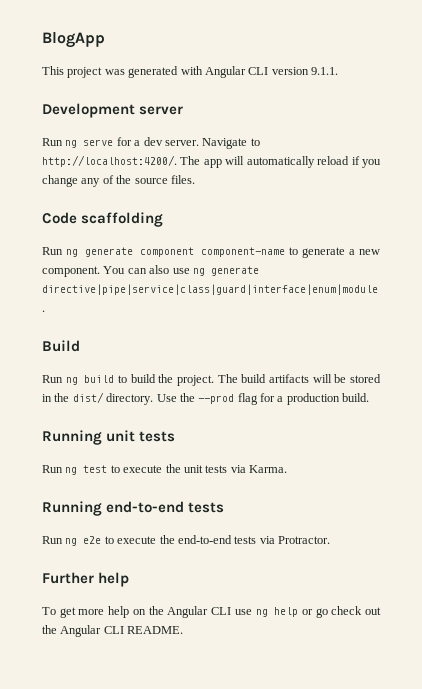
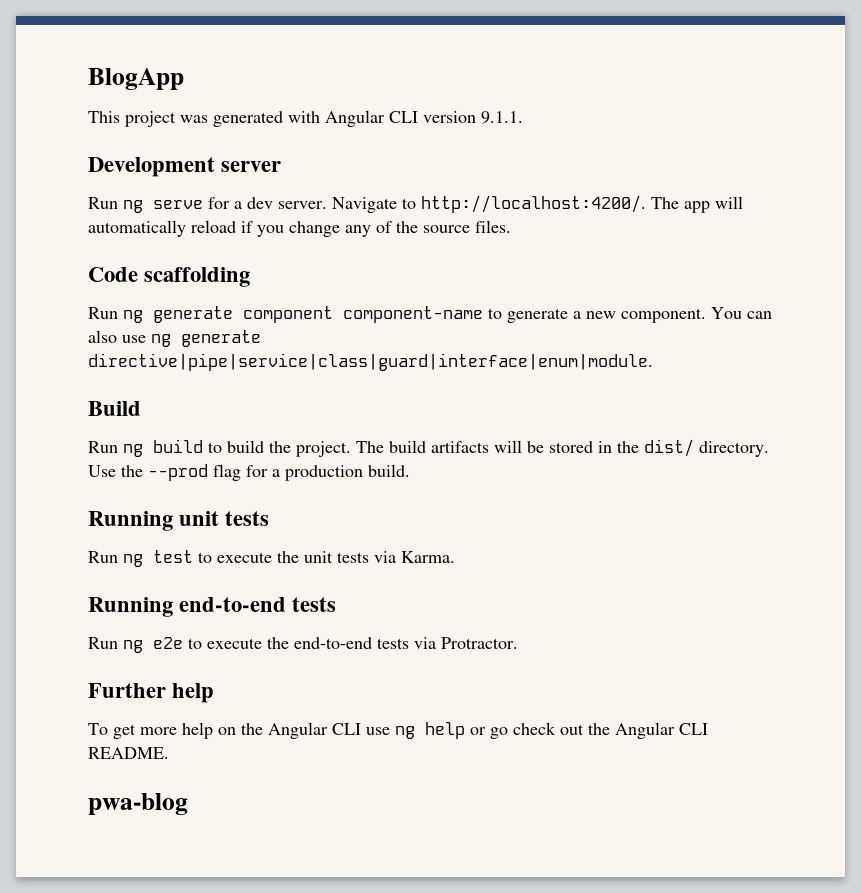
(184, 630) none -> [88,793,188,815] // pwa-blog

